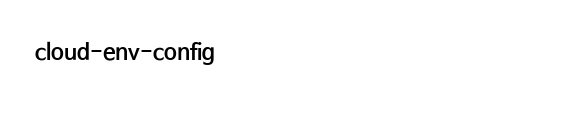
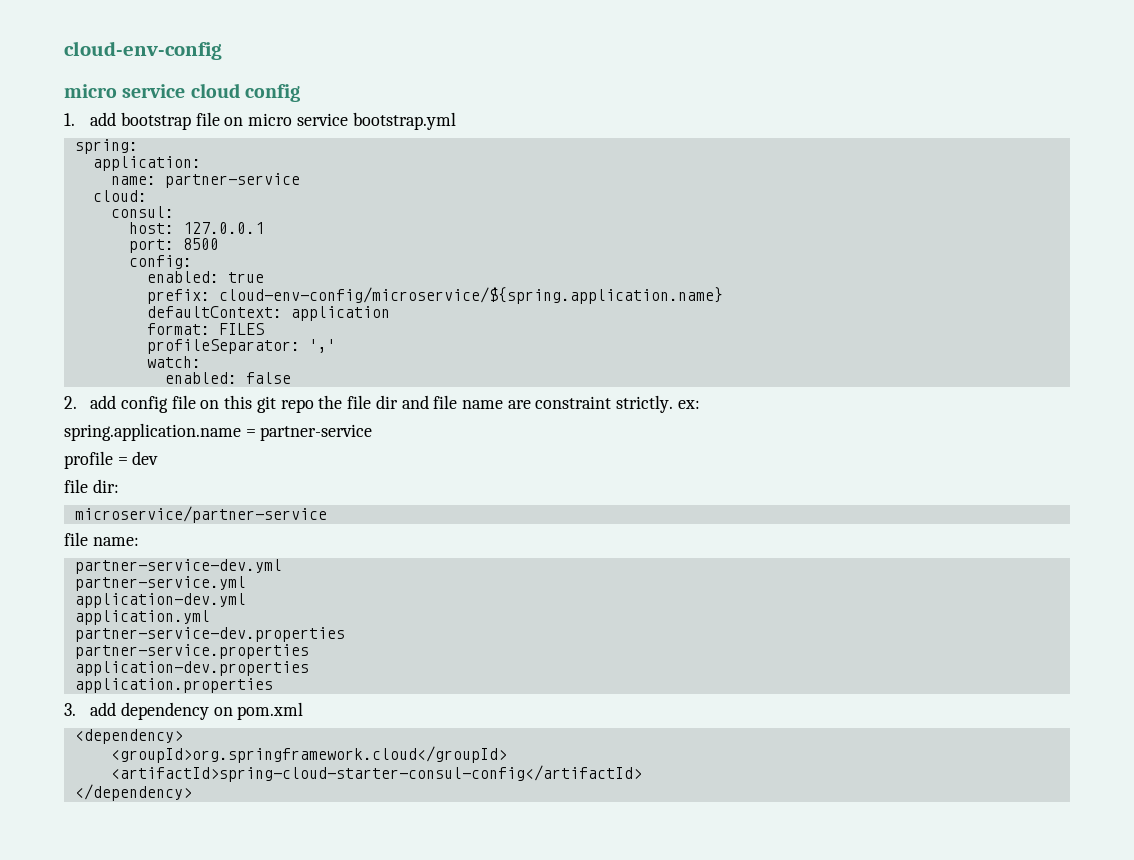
(215, 53) none -> [64,83,300,102] [64,112,456,130] [74,139,138,154] [92,156,201,171] [110,173,300,188] [92,190,147,202] [110,206,174,218] [128,222,264,234] [128,238,219,253] [128,255,192,269] [146,271,264,283] [146,287,723,304] [146,306,390,321] [146,323,264,335] [146,339,336,354] [146,356,201,368] [164,372,291,384] [64,395,700,413] [64,423,373,441] [64,451,159,469] [64,479,119,493] [74,506,327,523] [64,532,139,546] [74,559,282,574] [74,576,246,591] [74,593,246,608] [74,610,210,625] [74,627,345,642] [74,644,309,659] [74,661,309,676] [74,678,273,693] [64,702,304,720] [74,729,183,744] [110,746,507,763] [110,765,642,782] [74,784,192,801] // micro service cloud config // 1. add bootstrap file on micro service bootstrap.yml // spring: // application: // name: partner-service // cloud: // consul: // host: 127.0.0.1 // port: 8500 // config: // enabled: true // prefix: cloud-env-config/microservice/${spring.application.name} // defaultContext: application // format: FILES // profileSeparator: ',' // watch: // enabled: false // 2. add config file on this git repo the file dir and file name are constraint strictly. ex: // spring.application.name = partner-service // profile = dev // file dir: // microservice/partner-service // file name: // partner-service-dev.yml // partner-service.yml // application-dev.yml // application.yml // partner-service-dev.properties // partner-service.properties // application-dev.properties // application.properties // 3. add dependency on pom.xml // <dependency> // <groupId>org.springframework.cloud</groupId> // <artifactId>spring-cloud-starter-consul-config</artifactId> // </dependency>

